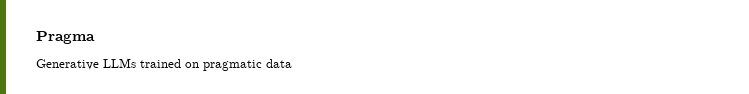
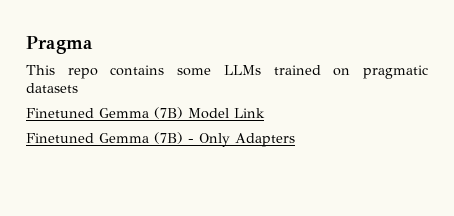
[36,58,292,71] Generative LLMs trained on pragmatic data -> [26,65,429,79] [26,83,78,93] [26,107,265,119] [26,132,295,147] This repo contains some LLMs trained on pragmatic datasets // Finetuned Gemma (7B) Model Link // Finetuned Gemma (7B) - Only Adapters

